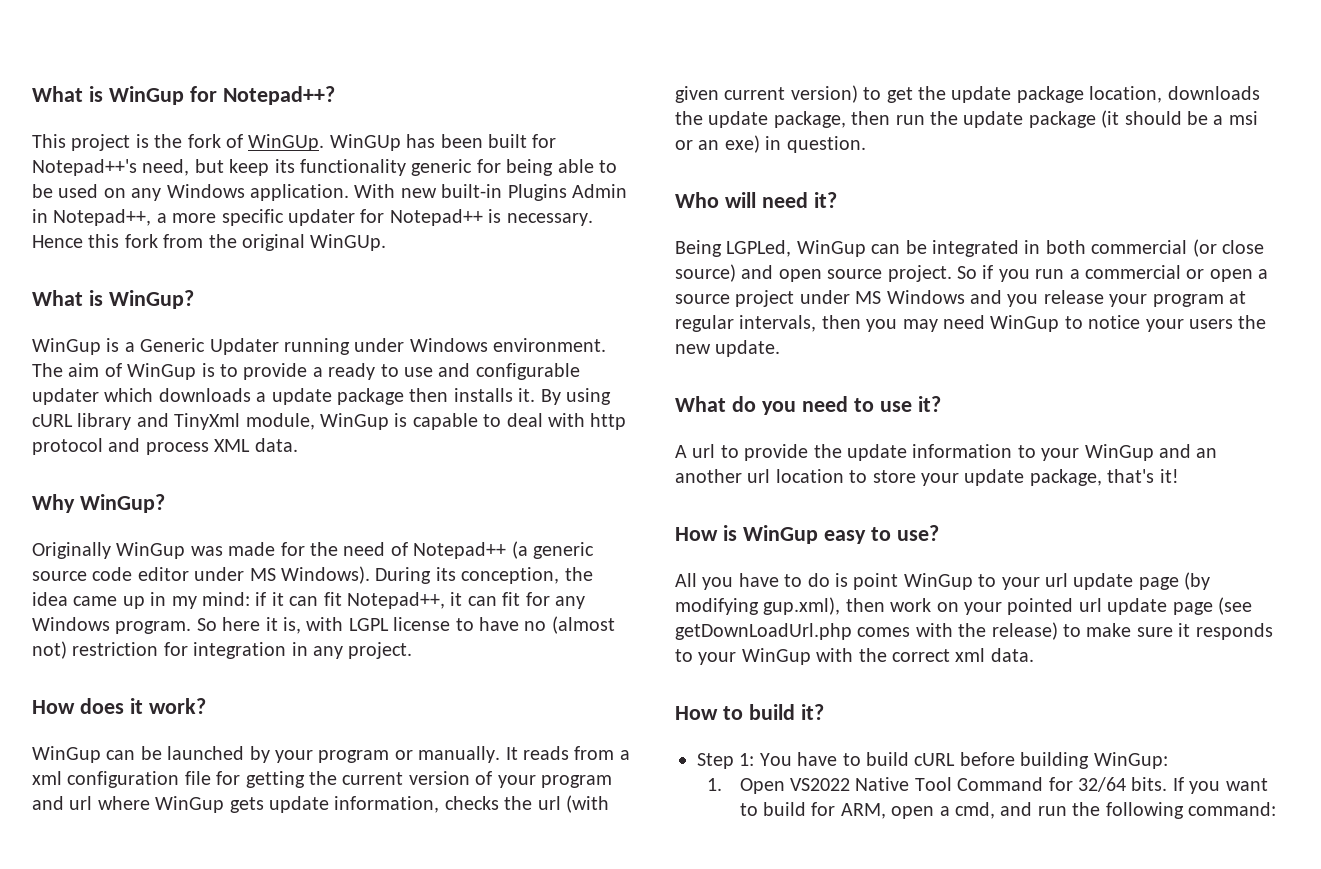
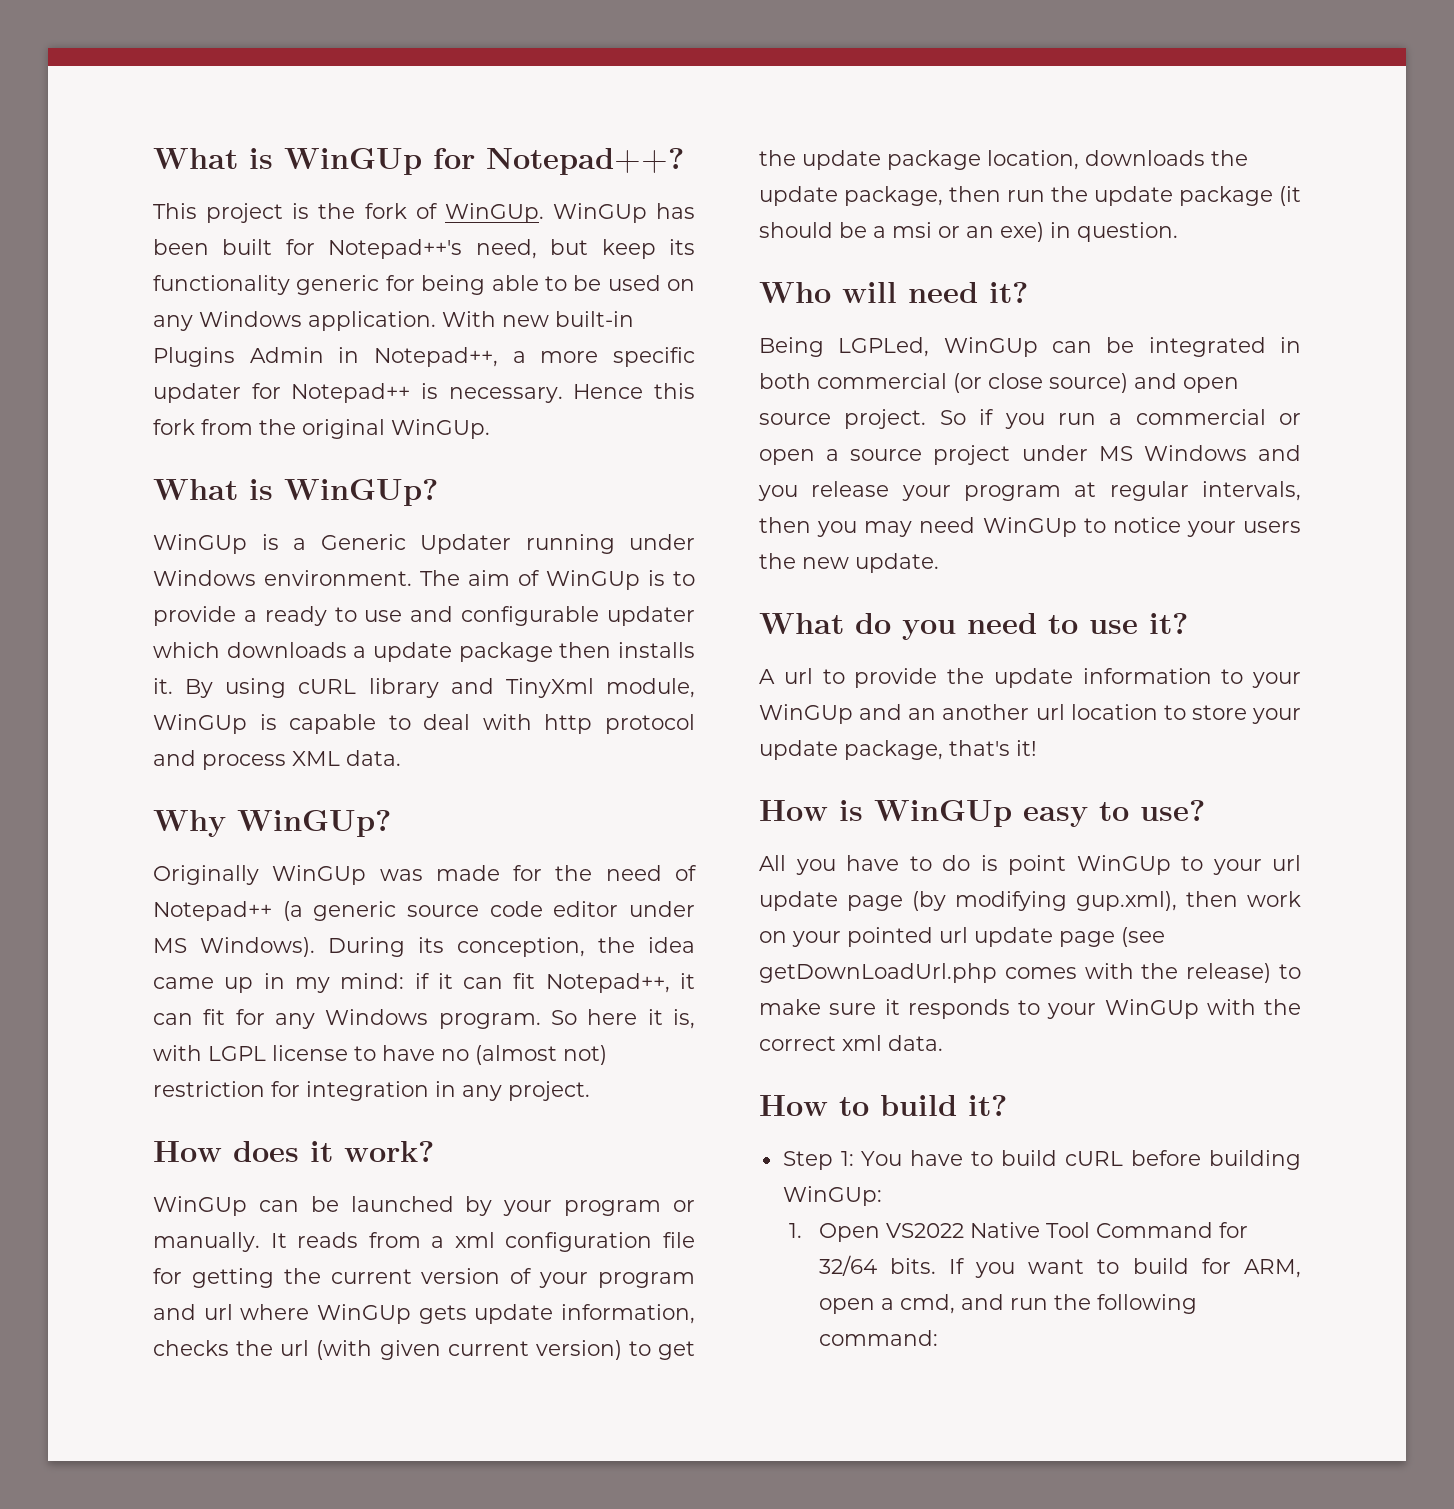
[32,86,184,105] What is WinGup -> [153,148,422,175] What is WinGUp
[108,290,194,309] [32,338,101,355] WinGup? // WinGup -> [284,479,438,506] [153,534,247,554] WinGUp? // WinGUp
[127,363,197,380] WinGup -> [546,570,640,590] WinGUp
[320,413,389,430] WinGup -> [153,714,247,734] WinGUp
[79,494,165,513] WinGup? -> [237,810,391,837] WinGUp?
[116,542,186,559] WinGup -> [272,865,367,885] WinGUp
[32,746,101,763] WinGup -> [153,1196,247,1216] WinGUp
[155,796,225,813] WinGup -> [317,1304,411,1324] WinGUp
[796,240,866,257] WinGup -> [943,337,1038,357] WinGUp
[990,315,1060,332] WinGup -> [982,517,1077,537] WinGUp
[1084,444,1154,461] WinGup -> [759,704,853,724] WinGUp
[742,525,818,544] WinGup -> [874,800,1012,827] WinGUp
[903,573,973,590] WinGup -> [1076,855,1171,875] WinGUp
[741,648,811,665] WinGup -> [1104,999,1199,1019] WinGUp
[1093,752,1168,769] WinGup: -> [782,1186,882,1206] WinGUp:

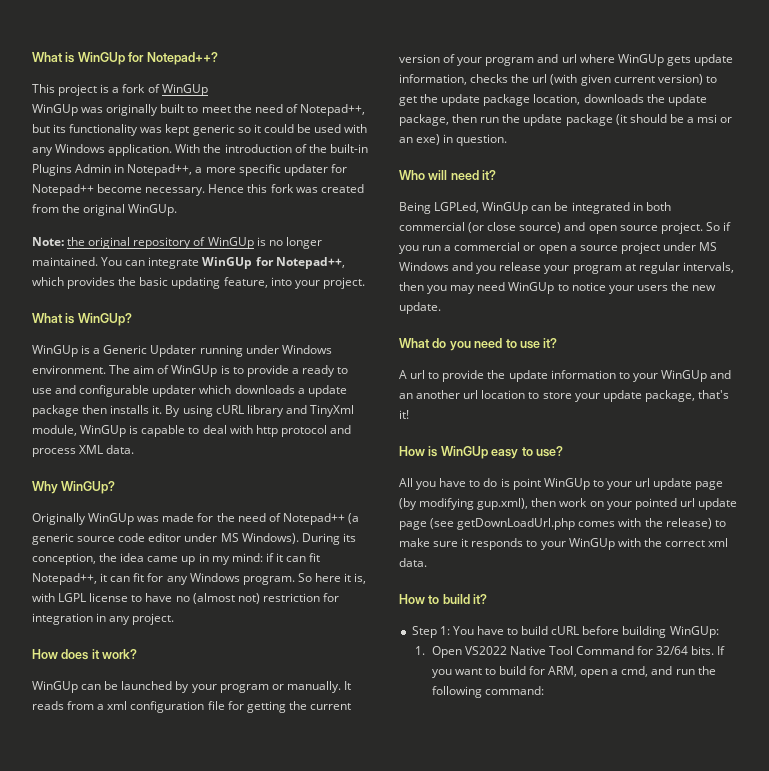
[318,203,356,219] the -> [112,87,120,93] a
[444,203,695,223] [153,239,695,259] [153,275,567,295] WinGUp. WinGUp has been built for Notepad++'s need, but keep its functionality generic for being able to -> [161,84,208,96] [32,104,365,116] [32,124,294,136] WinGUp // WinGUp was originally built to meet the need of Notepad++, but its functionality was kept generic so it could
[667,279,695,291] on -> [344,124,368,133] with
[502,315,549,327] new -> [203,144,327,153] the introduction of the
[421,383,439,399] is -> [97,184,143,193] become
(195, 427) none -> [295,184,364,193] was created
(490, 429) none -> [32,237,322,249] [32,257,345,269] [32,277,365,289] // Note: the original repository of WinGUp is no longer maintained. You can integrate WinGUp for Notepad++, which provides the basic updating feature, into your project.

